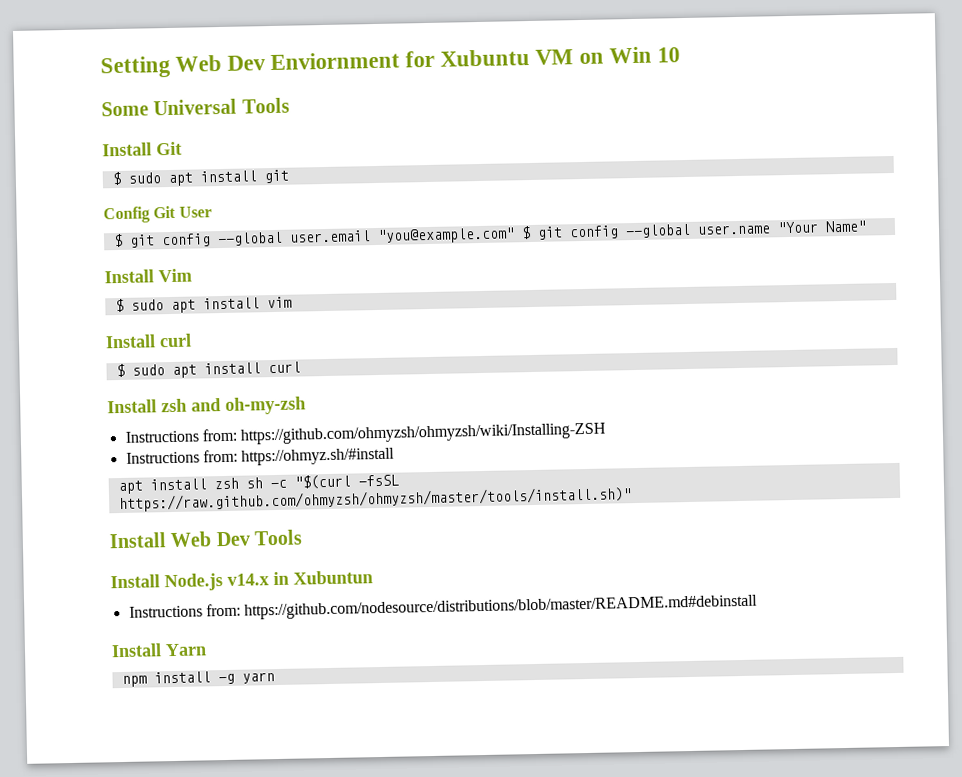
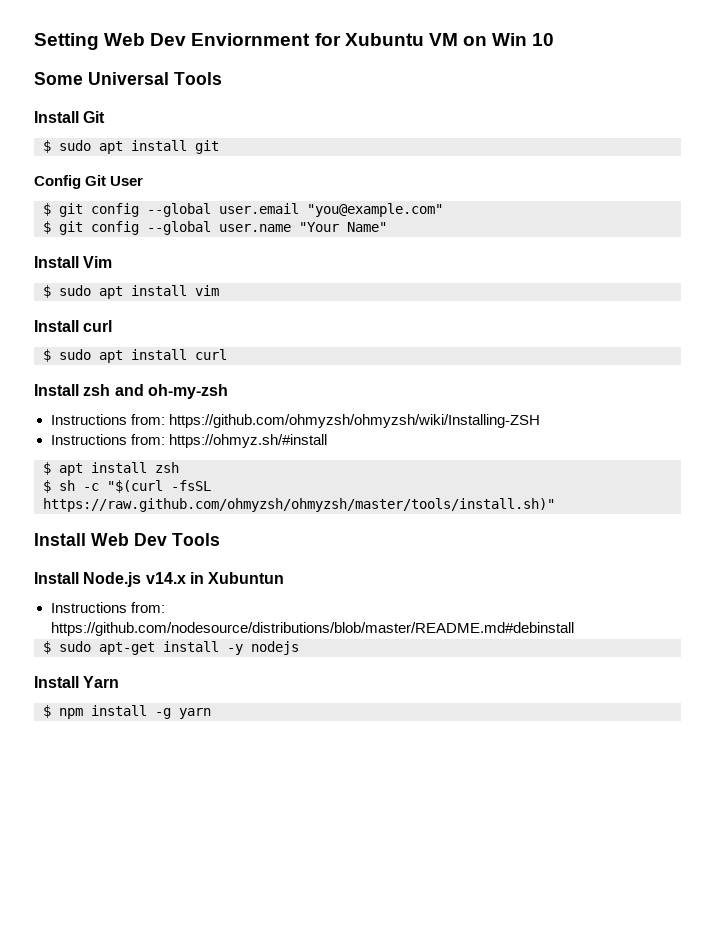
(515, 235) none -> (443, 210) //
(396, 456) none -> [43,462,51,475] $
(239, 483) none -> [43,480,51,493] // $
(759, 607) none -> [43,641,299,655] // $ sudo apt-get install -y nodejs
(207, 650) none -> [43,705,51,718] $

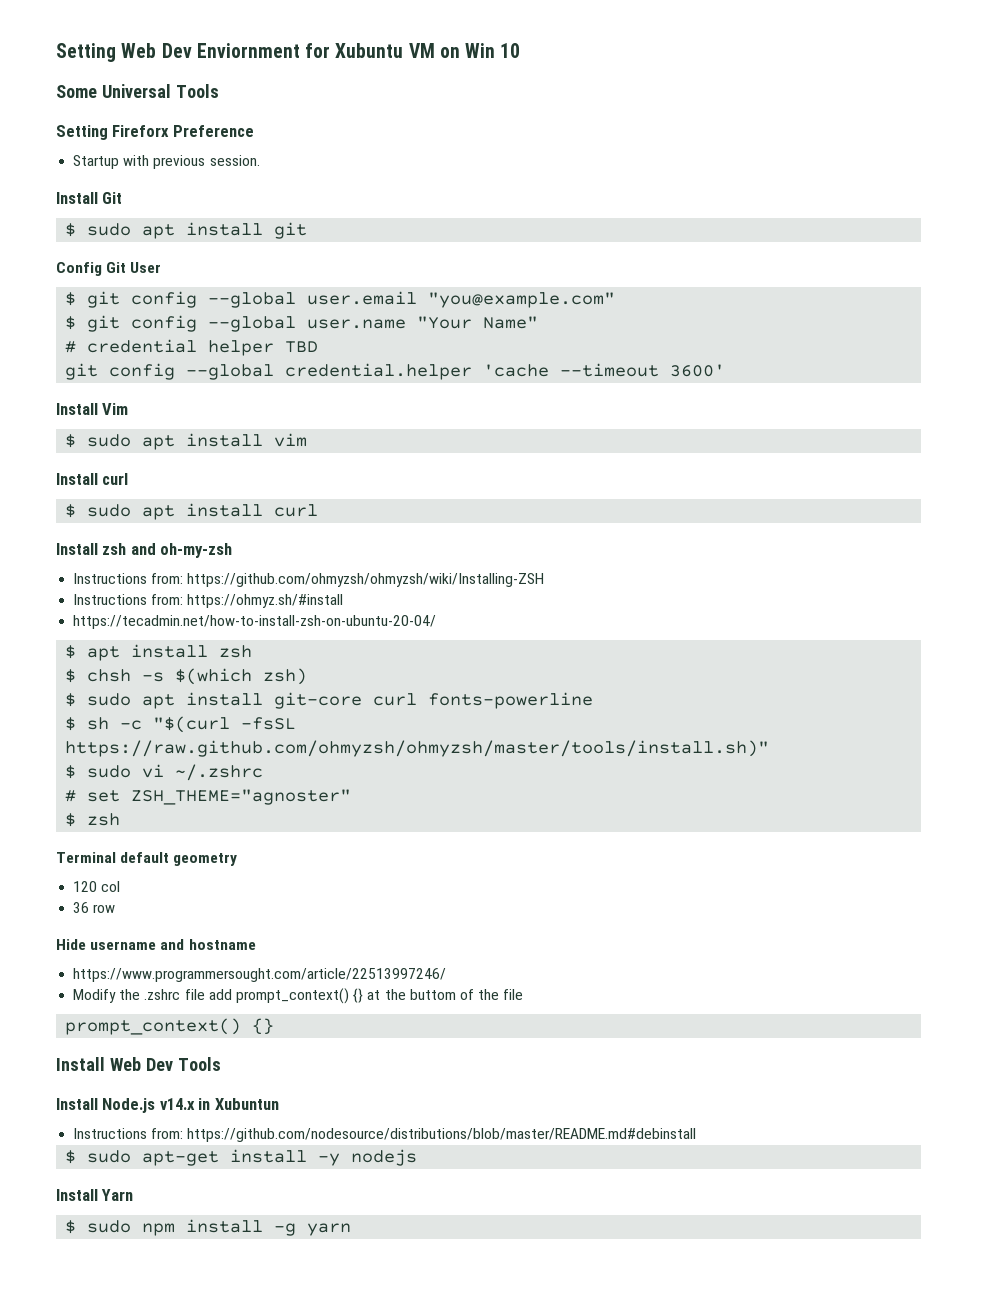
(222, 78) none -> [56,125,254,140] [73,155,260,169] // Setting Fireforx Preference // Startup with previous session.
(387, 227) none -> [65,339,319,356] [65,363,726,380] // # credential helper TBD // git config --global credential.helper 'cache --timeout 3600'
(327, 441) none -> [73,615,437,629] // https://tecadmin.net/how-to-install-zsh-on-ubuntu-20-04/
(179, 467) none -> [65,668,308,685] [65,692,594,709] // $ chsh -s $(which zsh) // $ sudo apt install git-core curl fonts-powerline
(555, 505) none -> [65,764,264,781] [65,789,352,805] [65,813,121,827] [56,852,238,866] [73,881,121,892] [73,902,116,913] [56,939,256,950] [73,968,447,982] [73,988,524,1004] [65,1018,275,1035] // $ sudo vi ~/.zshrc // # set ZSH_THEME="agnoster" // $ zsh // Terminal default geometry // 120 col // 36 row // Hide username and hostname // https://www.programmersought.com/article/22513997246/ // Modify the .zshrc file add prompt_context() {} at the buttom of the file // prompt_context() {}
(51, 711) none -> [87,1220,132,1233] sudo

